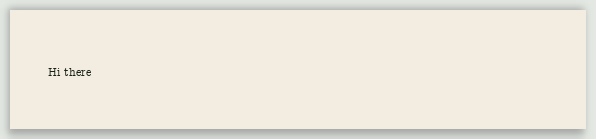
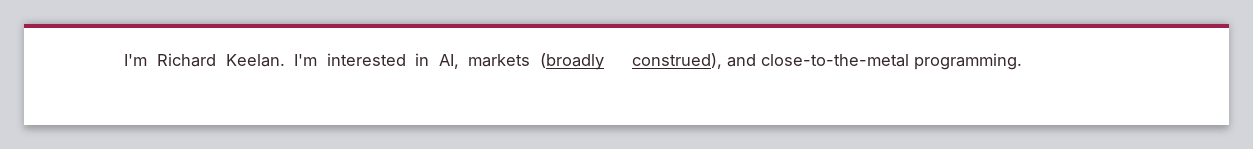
[48,68,91,76] Hi there -> [124,53,1022,70] I'm Richard Keelan. I'm interested in AI, markets (broadly construed), and close-to-the-metal programming.

